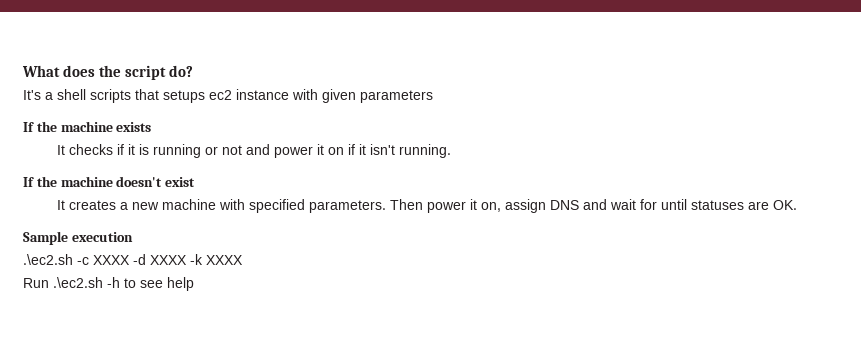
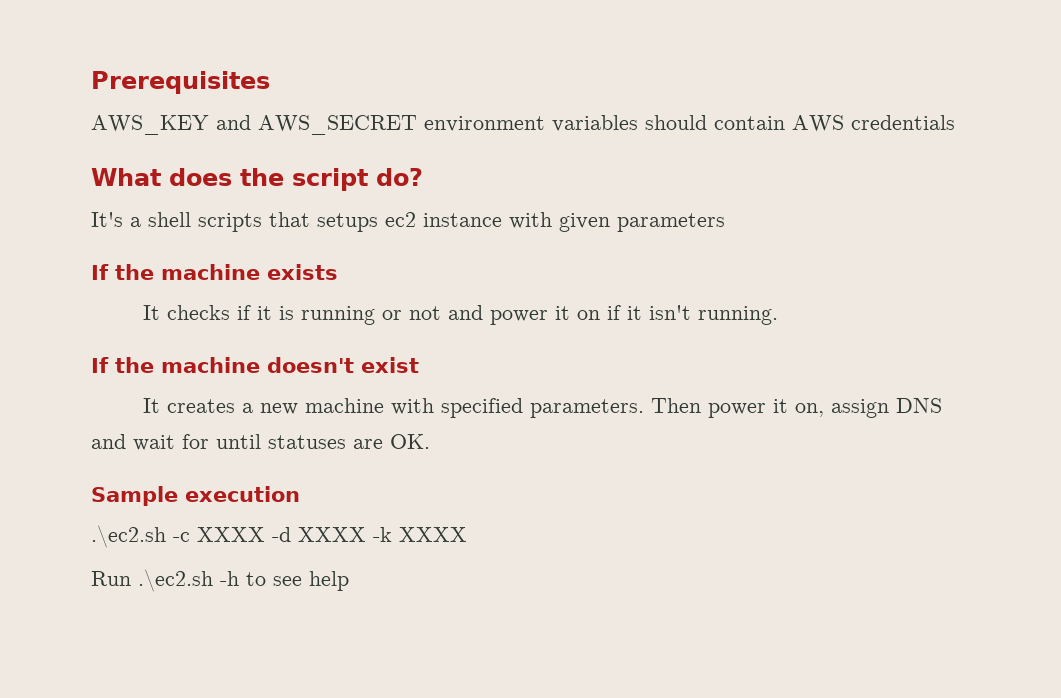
(22, 71) none -> [91,71,270,94] [91,115,955,135] Prerequisites // AWS_KEY and AWS_SECRET environment variables should contain AWS credentials //

